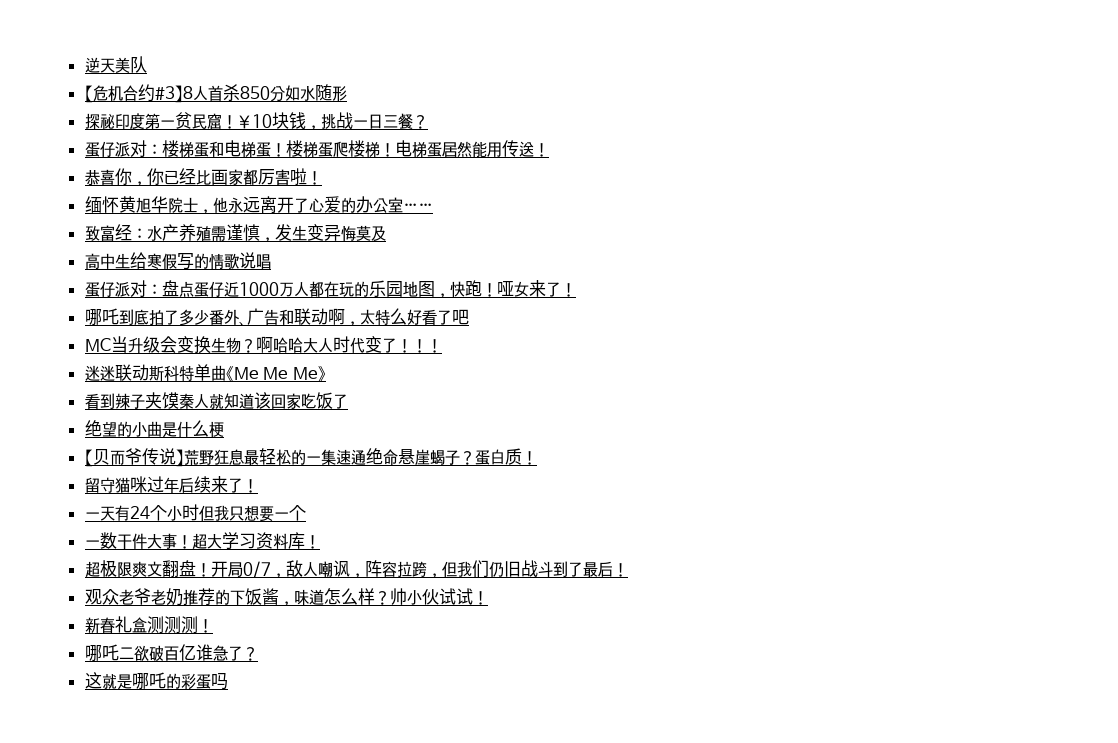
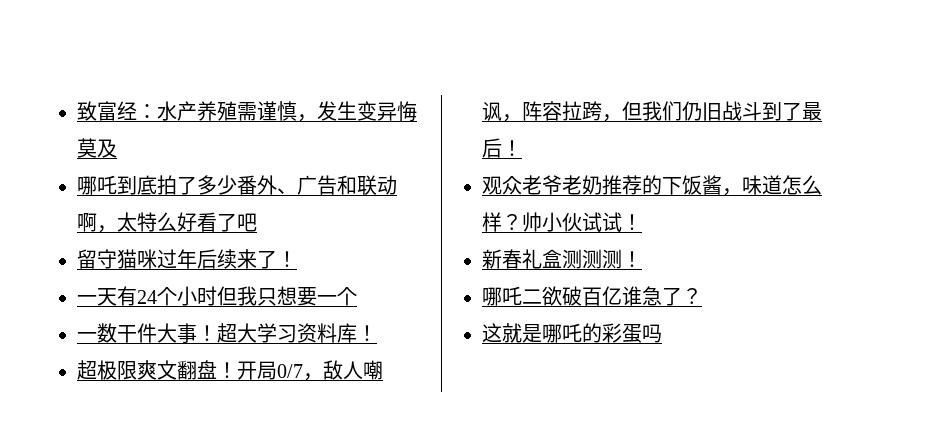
[84,56,147,73] [84,84,347,103] [84,112,428,130] [84,140,549,158] [84,168,322,186] [84,196,433,214] 逆天美队 // 【危机合约#3】8人首杀850分如水随形 // 探秘印度第一贫民窟！¥10块钱，挑战一日三餐？ // 蛋仔派对：楼梯蛋和电梯蛋！楼梯蛋爬楼梯！电梯蛋居然能用传送！ // 恭喜你，你已经比画家都厉害啦！ // 缅怀黄旭华院士，他永远离开了心爱的办公室…… // -> (77, 111) none
[84,252,271,270] [84,280,576,298] // 高中生给寒假写的情歌说唱 // 蛋仔派对：盘点蛋仔近1000万人都在玩的乐园地图，快跑！哑女来了！ -> (117, 148) none
[84,336,442,354] [84,364,326,382] [84,392,348,409] [84,420,224,438] [84,448,537,467] // MC当升级会变换生物？啊哈哈大人时代变了！！！ // 迷迷联动斯科特单曲《Me Me Me》 // 看到辣子夹馍秦人就知道该回家吃饭了 // 绝望的小曲是什么梗 // 【贝而爷传说】荒野狂息最轻松的一集速通绝命悬崖蝎子？蛋白质！ -> (257, 222) none

